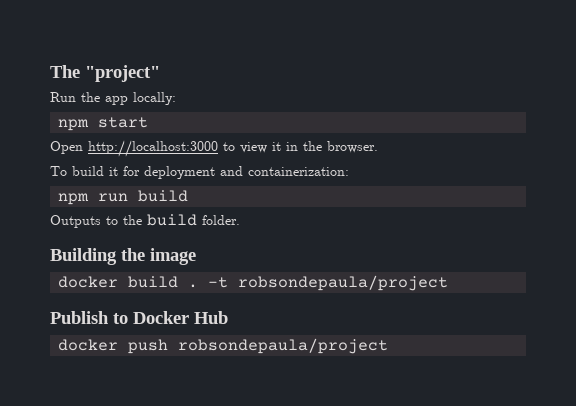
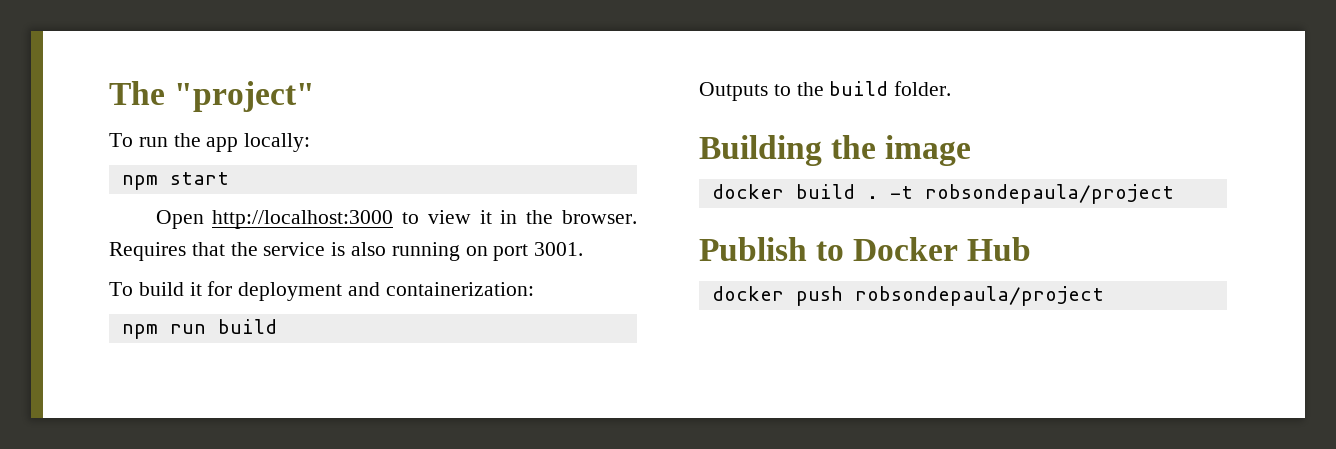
[50,92,76,102] Run -> [109,133,168,147] To run
(378, 147) none -> [109,242,584,261] Requires that the service is also running on port 3001.

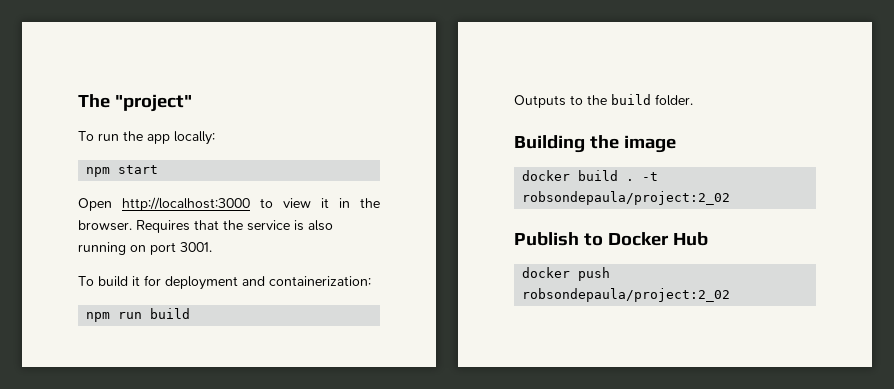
[924,184,1174,204] robsondepaula/project -> [522,191,731,205] robsondepaula/project:2_02
[854,286,1104,306] robsondepaula/project -> [522,288,731,302] robsondepaula/project:2_02

